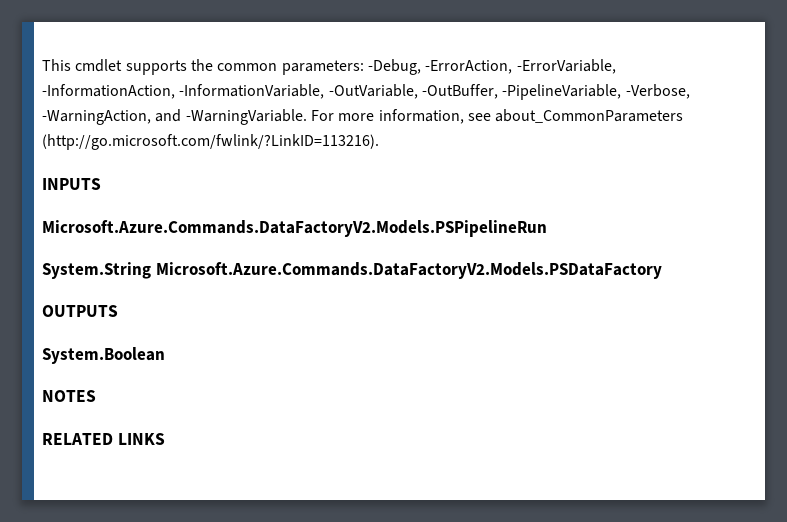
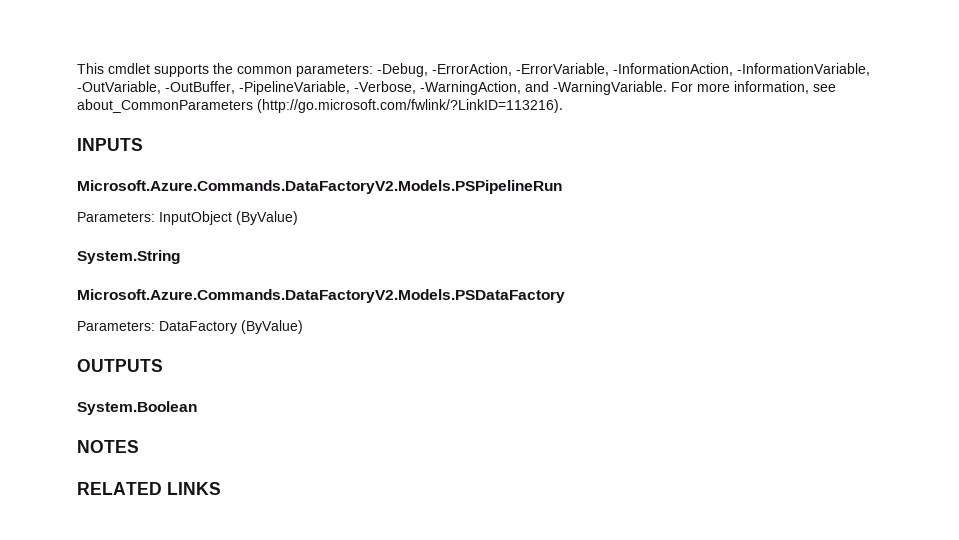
(547, 228) none -> [77,211,298,225] // Parameters: InputObject (ByValue)
(151, 270) none -> (180, 257) //
(662, 270) none -> [77,320,303,334] // Parameters: DataFactory (ByValue)

